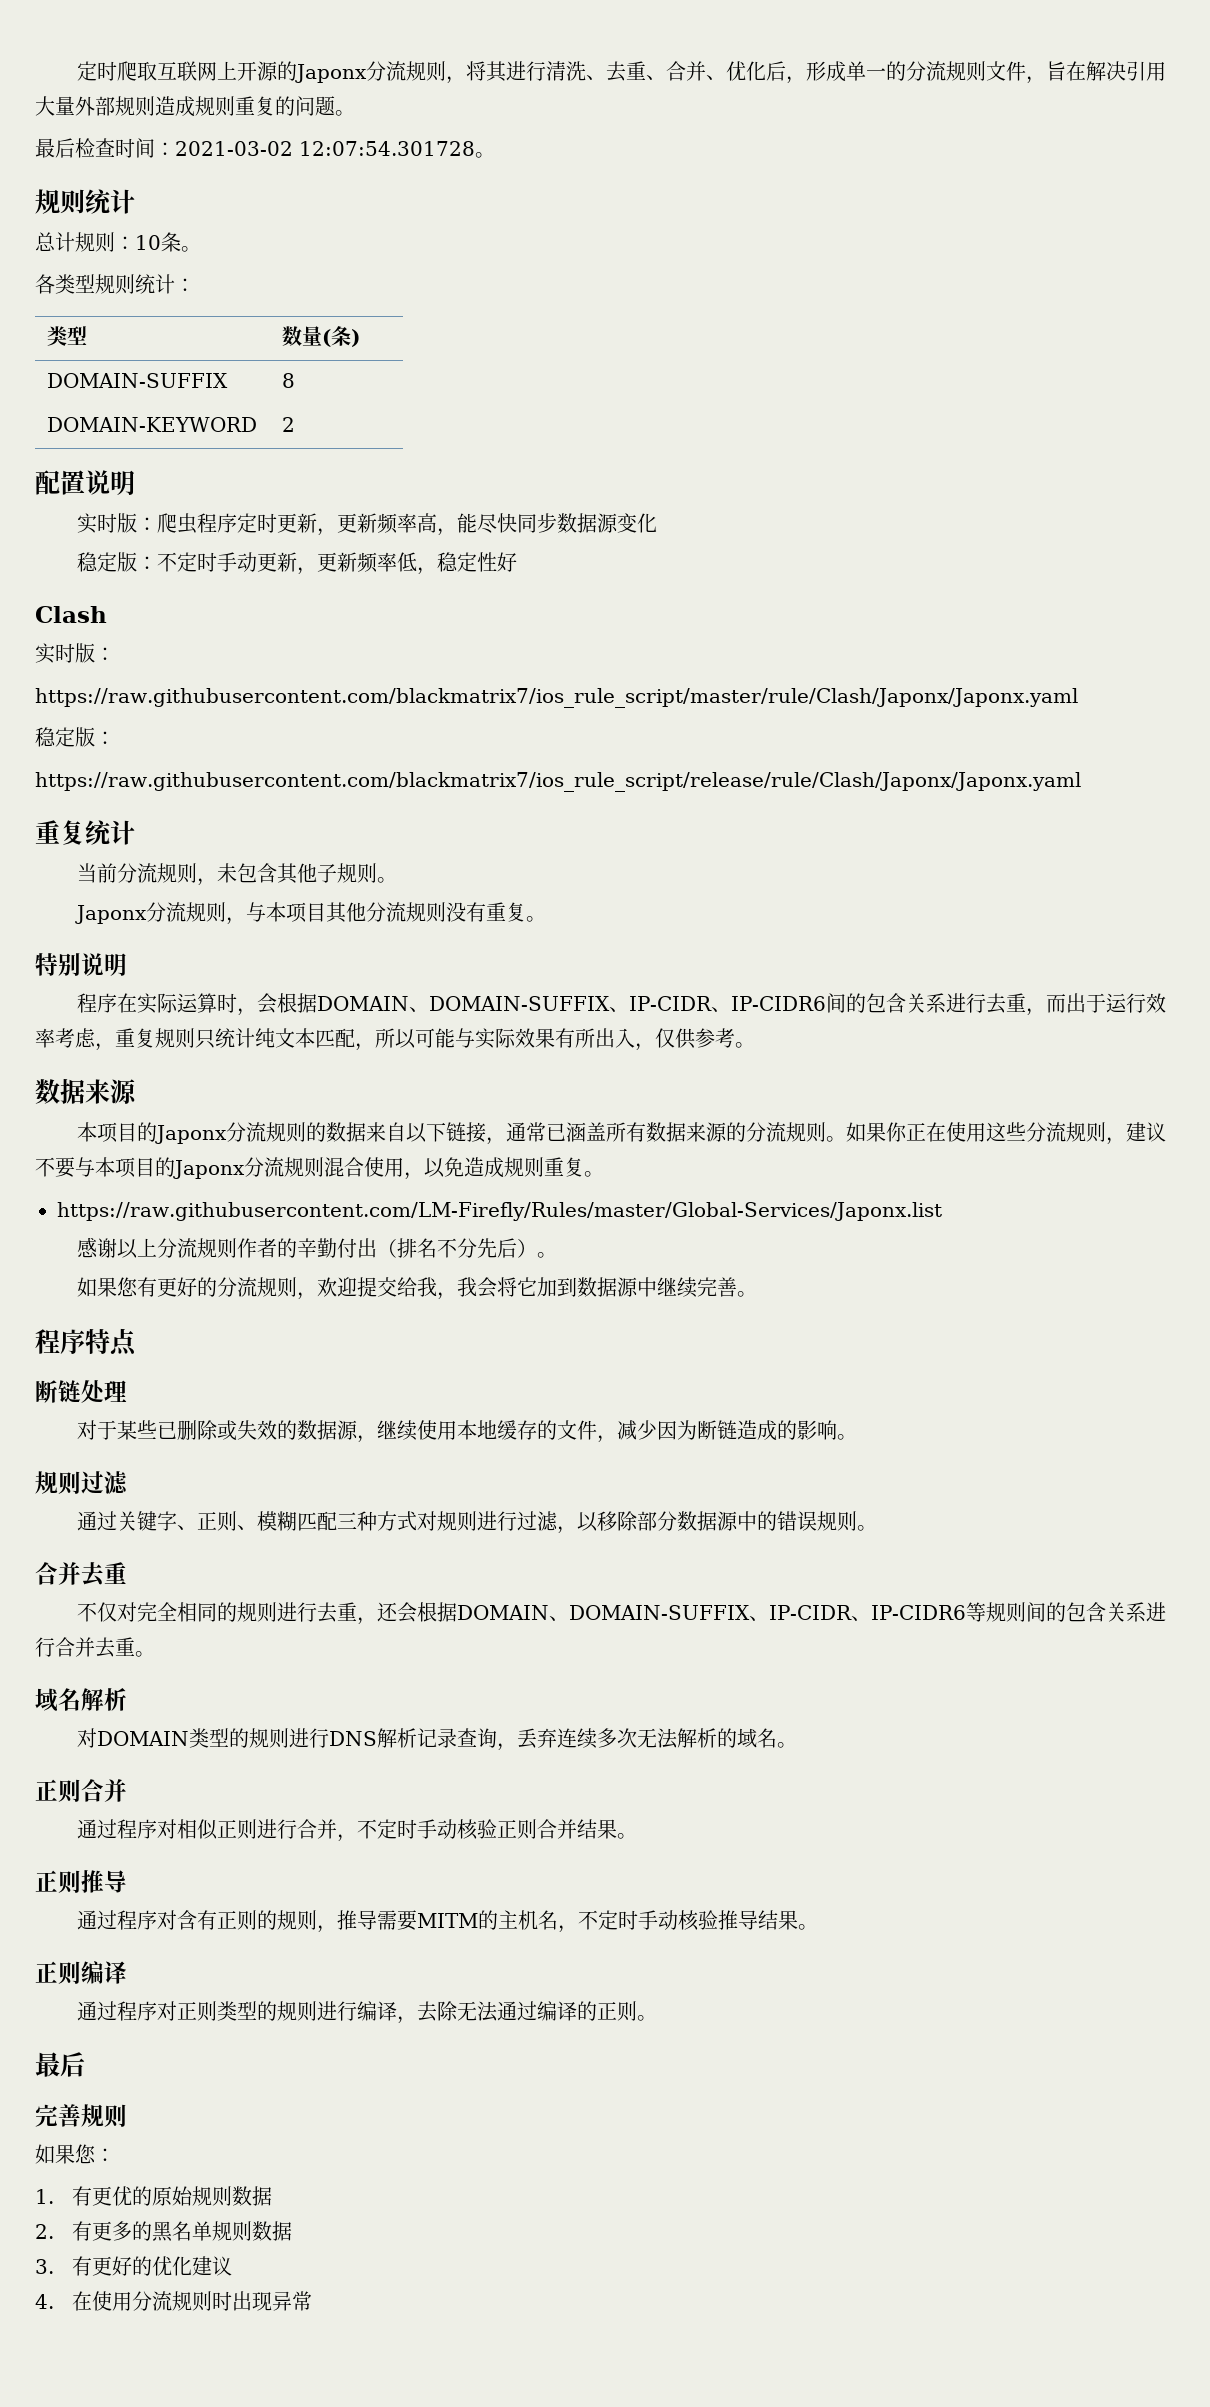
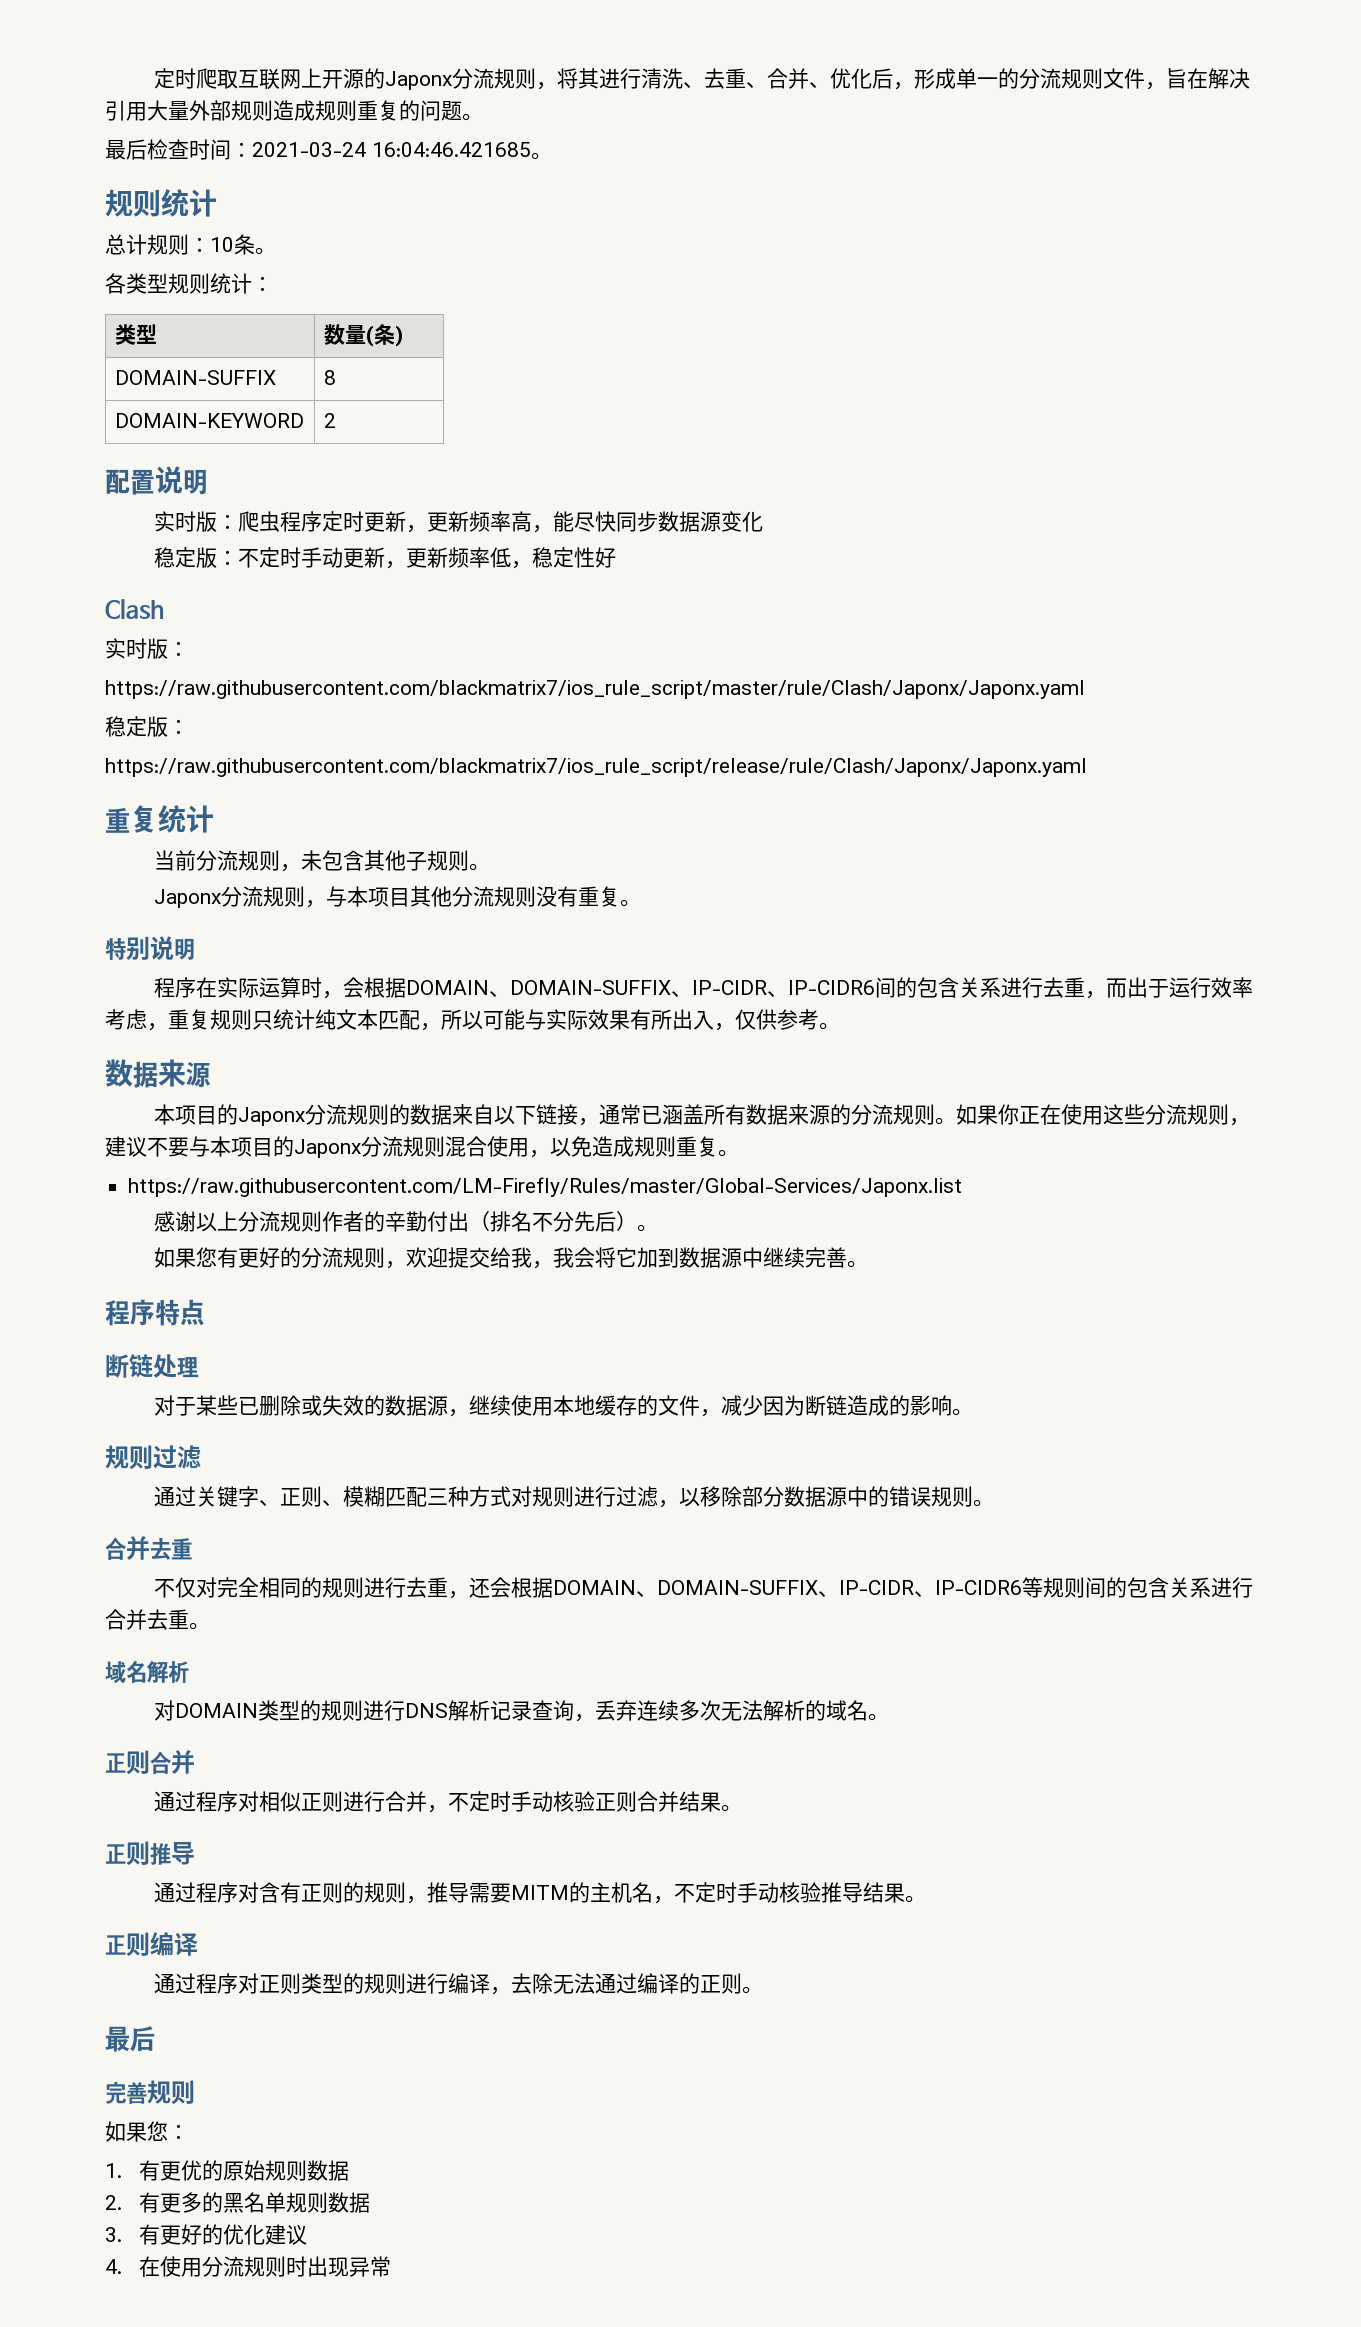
[175,141,475,156] 2021-03-02 12:07:54.301728 -> [252,142,531,157] 2021-03-24 16:04:46.421685

